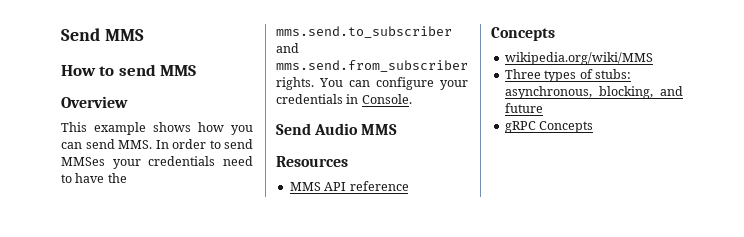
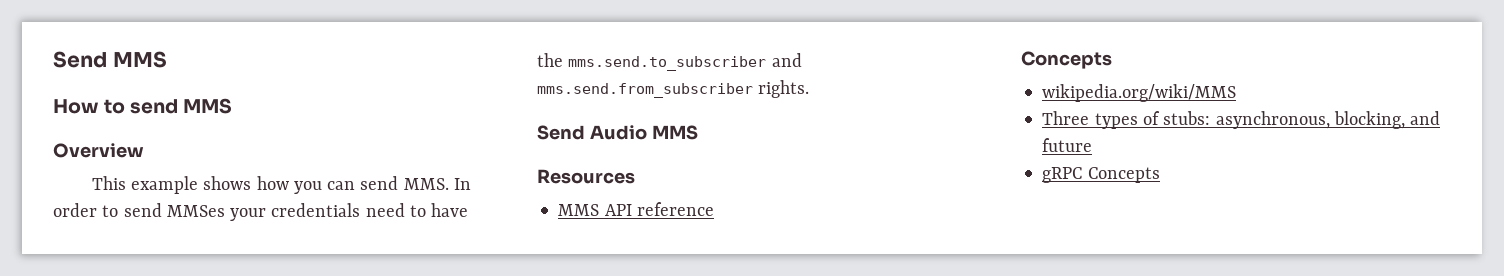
[319,77,468,90] [276,94,412,104] You can configure your credentials in Console. -> (810, 89) none

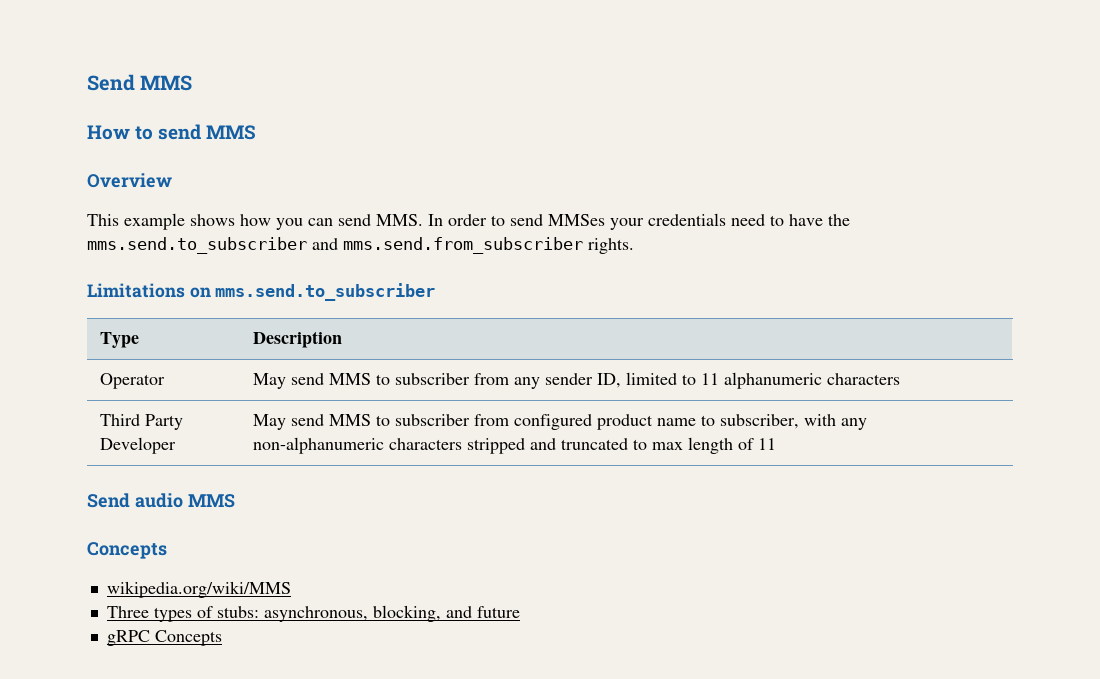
[537,125,698,140] [537,169,635,184] [558,202,714,216] // Send Audio MMS // Resources // MMS API reference -> [87,283,436,301] [99,332,139,348] [252,331,342,348] [99,373,165,389] [252,372,900,389] [99,414,183,430] [99,437,176,454] [252,414,867,430] [252,437,776,454] [87,493,235,508] // Limitations on mms.send.to_subscriber // Type | Description // Operator | May send MMS to subscriber from any sender ID, limited to 11 alphanumeric characters // Third Party Developer | May send MMS to subscriber from configured product name to subscriber, with any non-alphanumeric characters stripped and truncated to max length of 11 // Send audio MMS

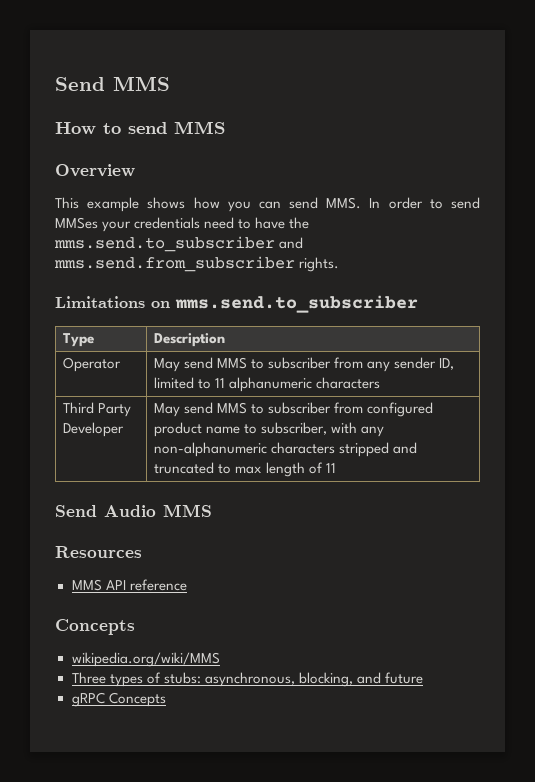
[134,493,235,508] audio MMS -> [104,504,212,517] [55,546,142,558] [71,579,187,591] Audio MMS // Resources // MMS API reference

